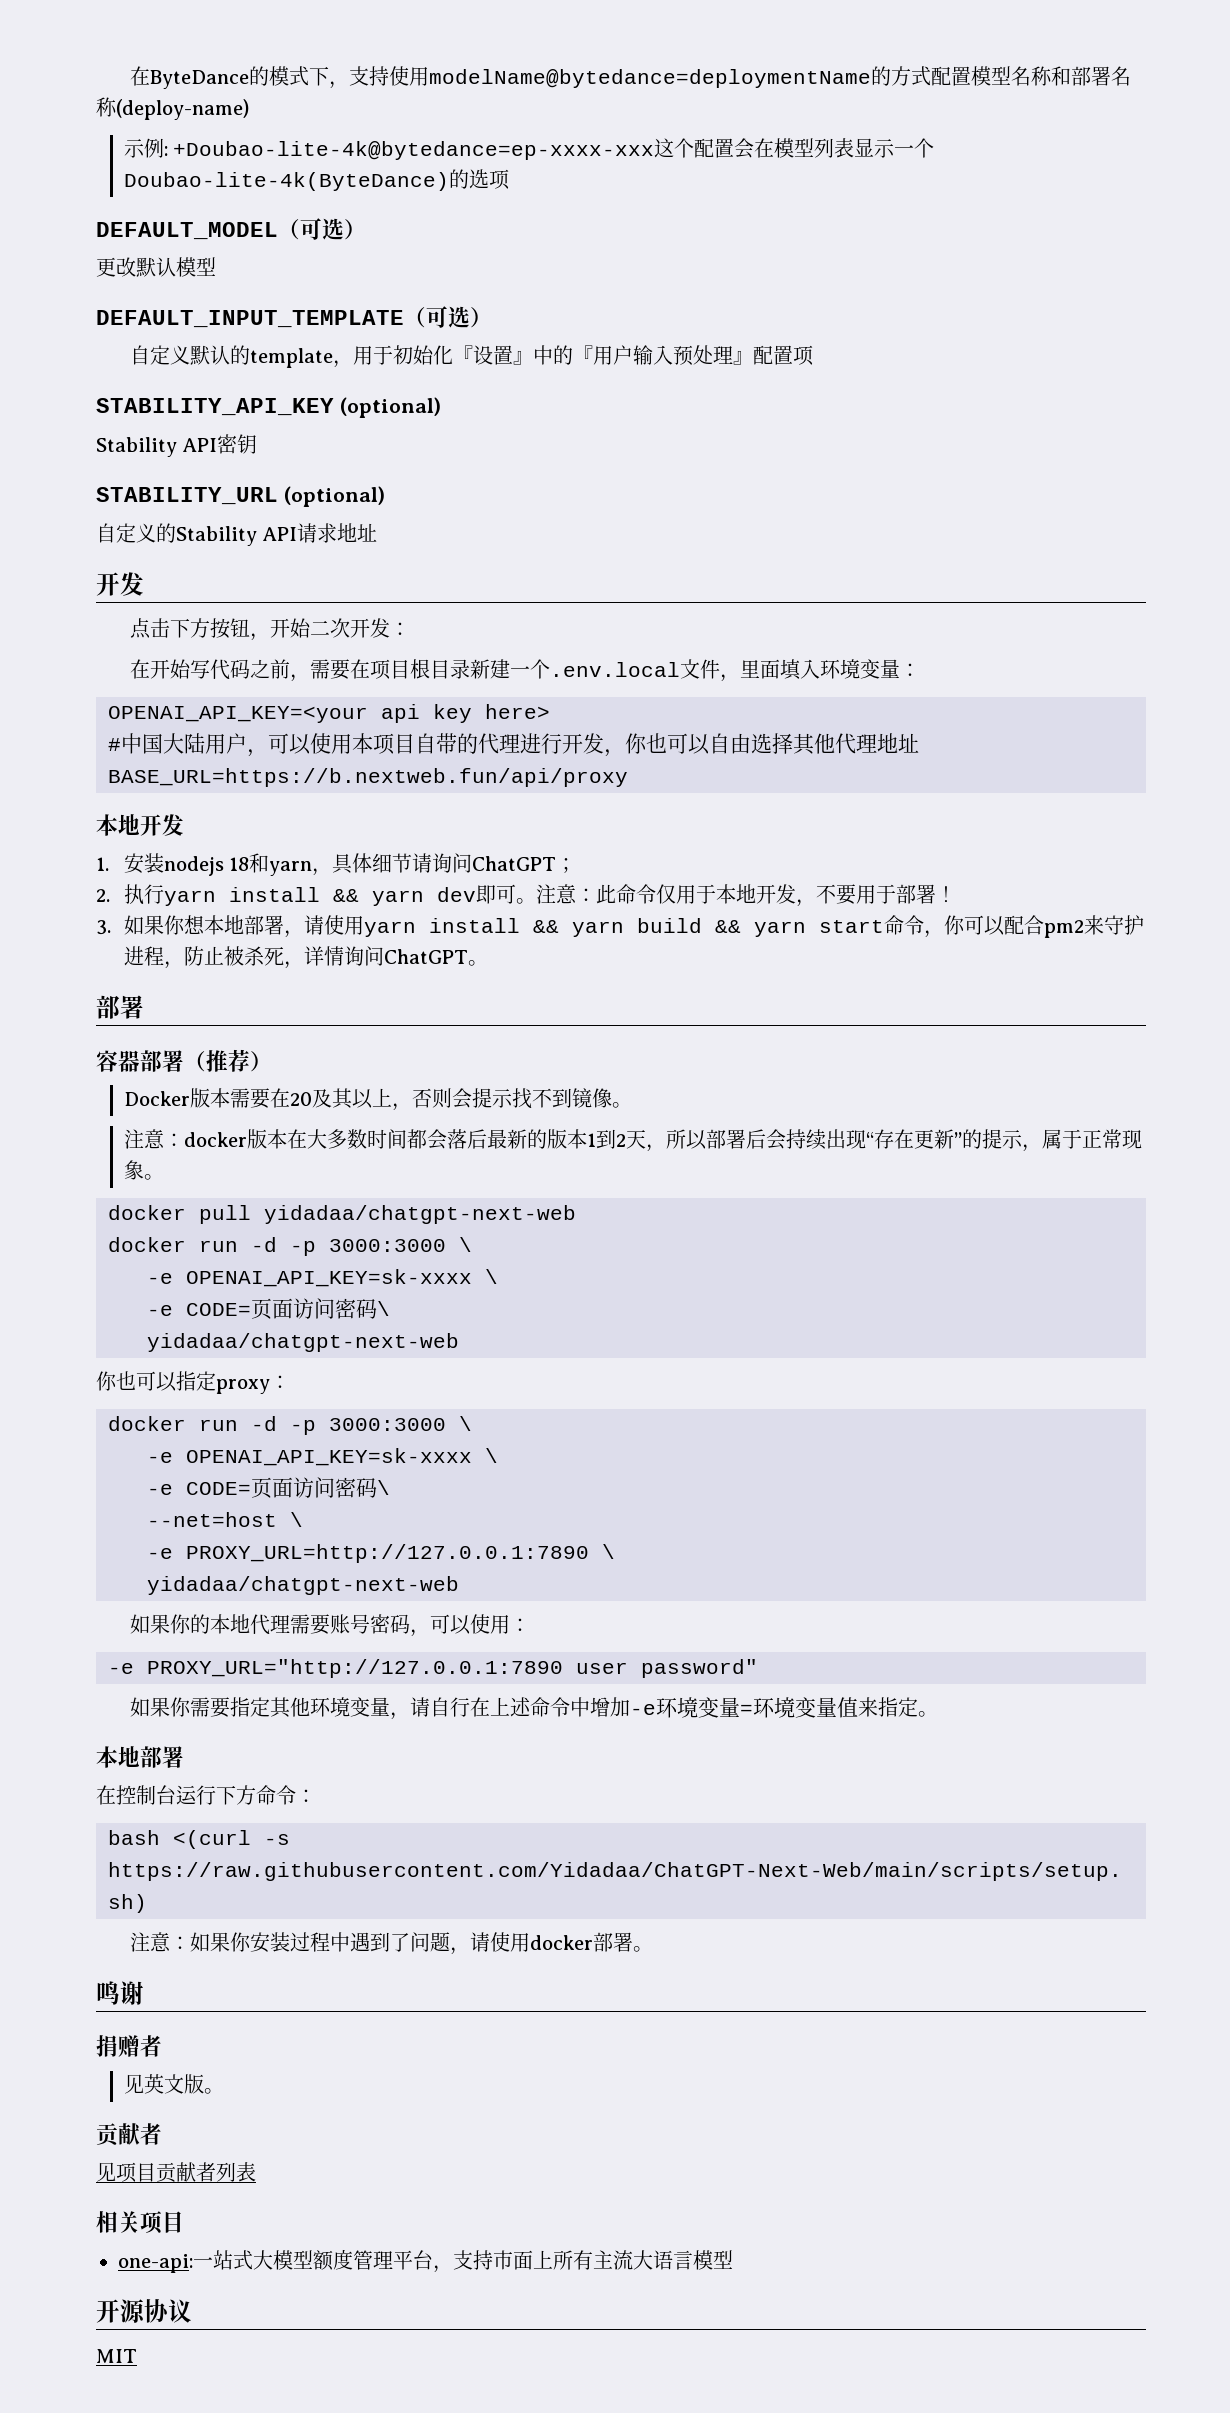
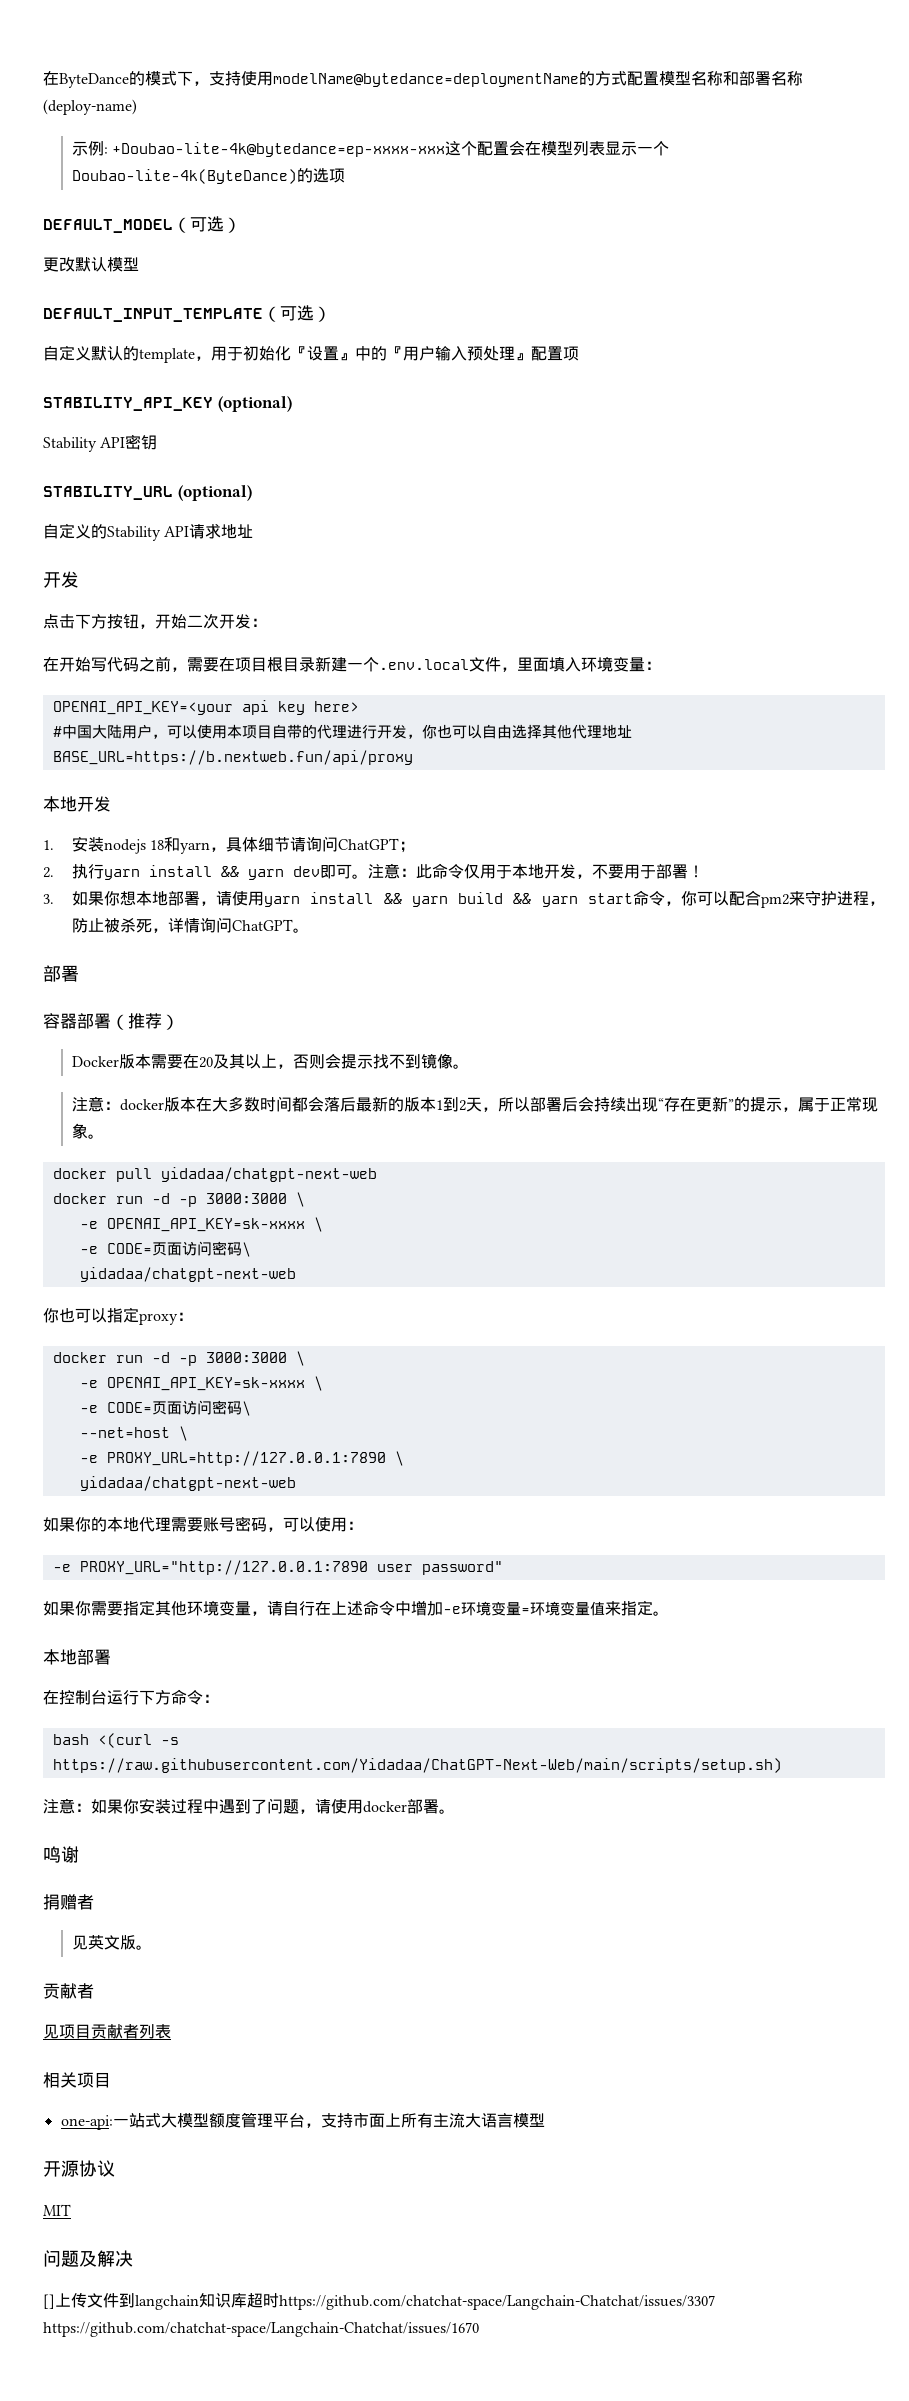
(137, 2356) none -> [43,2250,133,2267] [43,2293,715,2310] [43,2322,479,2337] // 问题及解决 // []上传文件到langchain知识库超时https://github.com/chatchat-space/Langchain-Chatchat/issues/3307 https://github.com/chatchat-space/Langchain-Chatchat/issues/1670

